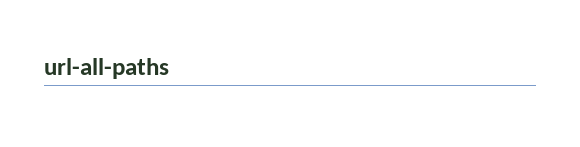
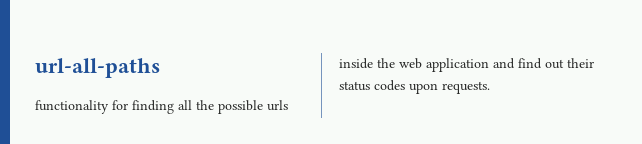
(169, 68) none -> [35,100,288,114] [339,58,594,72] [339,80,490,94] // functionality for finding all the possible urls inside the web application and find out their status codes upon requests.

